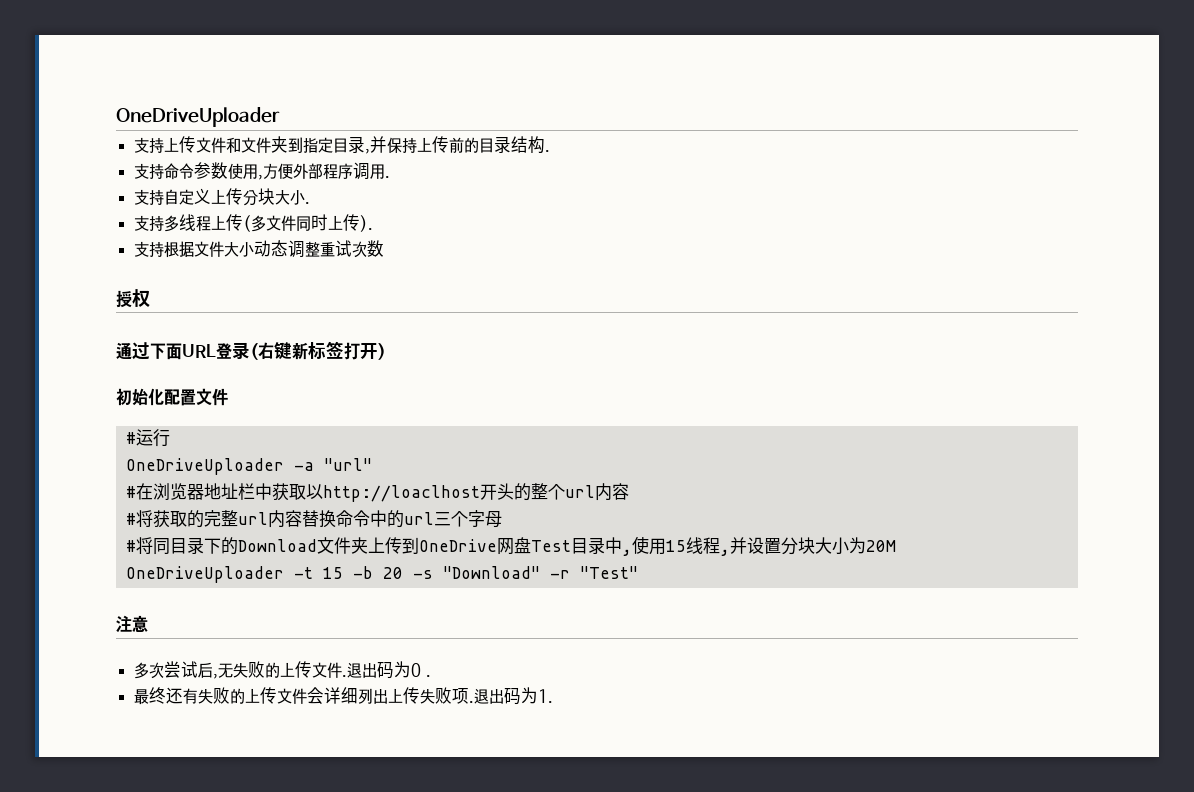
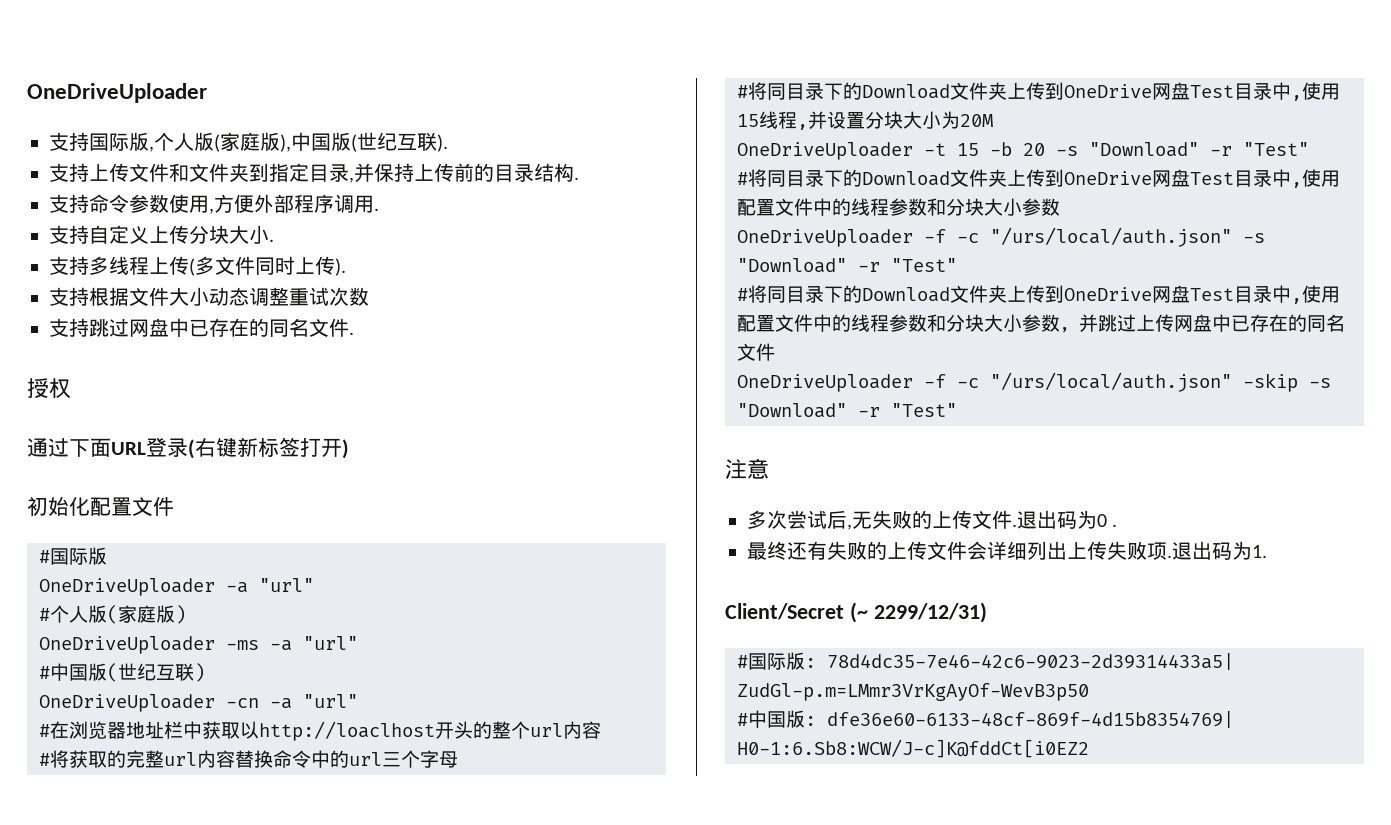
[116,107,280,127] OneDriveUploader -> [27,83,207,103] [49,132,448,152] OneDriveUploader // 支持国际版,个人版(家庭版),中国版(世纪互联).
(385, 248) none -> [49,318,354,337] // 支持跳过网盘中已存在的同名文件.
[135,429,170,447] 运行 -> [50,547,107,565] 国际版
(372, 464) none -> [39,605,186,624] [39,636,358,654] [39,663,205,682] [39,694,358,712] // #个人版(家庭版) // OneDriveUploader -ms -a "url" // #中国版(世纪互联) // OneDriveUploader -cn -a "url"
(638, 572) none -> [737,169,1340,188] [737,198,1060,216] [737,227,1265,247] [737,258,957,273] [737,285,1340,304] [737,314,1345,333] [737,343,775,361] [737,372,1331,392] [737,403,957,418] // #将同目录下的Download文件夹上传到OneDrive网盘Test目录中,使用配置文件中的线程参数和分块大小参数 // OneDriveUploader -f -c "/urs/local/auth.json" -s "Download" -r "Test" // #将同目录下的Download文件夹上传到OneDrive网盘Test目录中,使用配置文件中的线程参数和分块大小参数，并跳过上传网盘中已存在的同名文件 // OneDriveUploader -f -c "/urs/local/auth.json" -skip -s "Download" -r "Test"
(554, 696) none -> [725,602,987,623] [737,652,1234,670] [737,683,1089,701] [737,710,1234,728] [737,739,1089,758] // Client/Secret (~ 2299/12/31) // #国际版: 78d4dc35-7e46-42c6-9023-2d39314433a5| ZudGl-p.m=LMmr3VrKgAyOf-WevB3p50 // #中国版: dfe36e60-6133-48cf-869f-4d15b8354769| H0-1:6.Sb8:WCW/J-c]K@fddCt[i0EZ2

